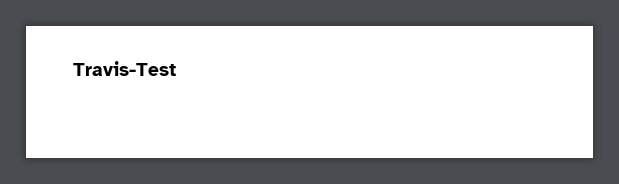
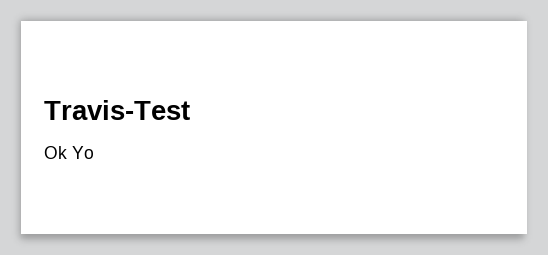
(176, 68) none -> [44,146,94,159] // Ok Yo

